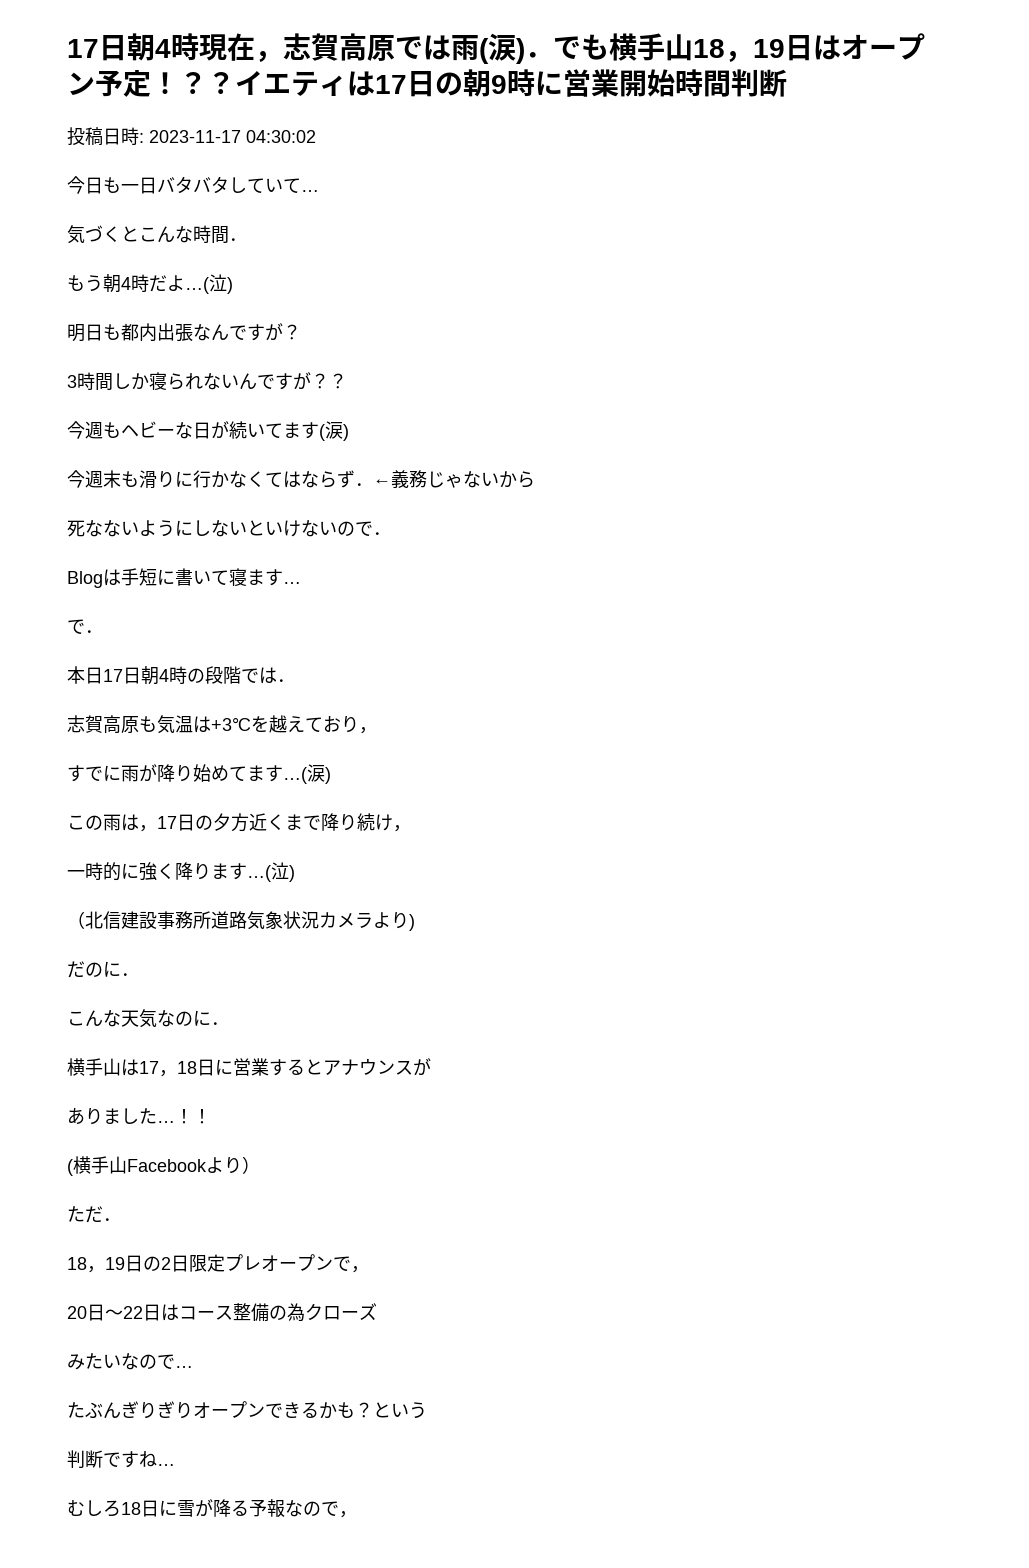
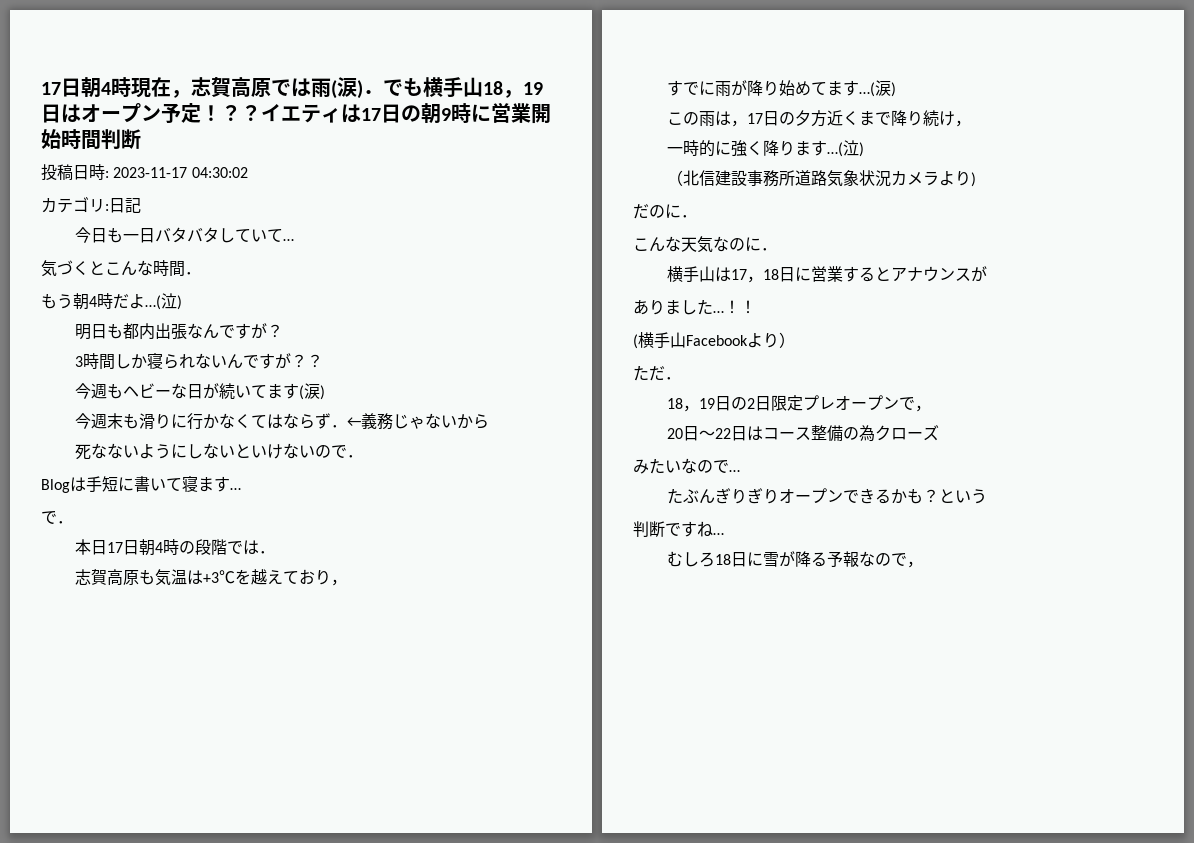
(316, 136) none -> [41,196,141,213] // カテゴリ:日記

